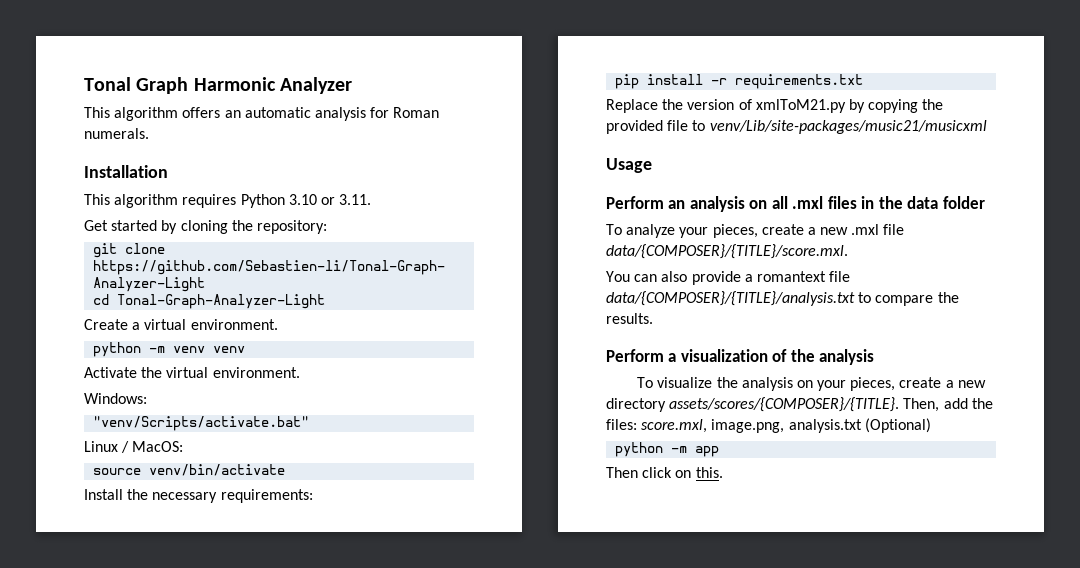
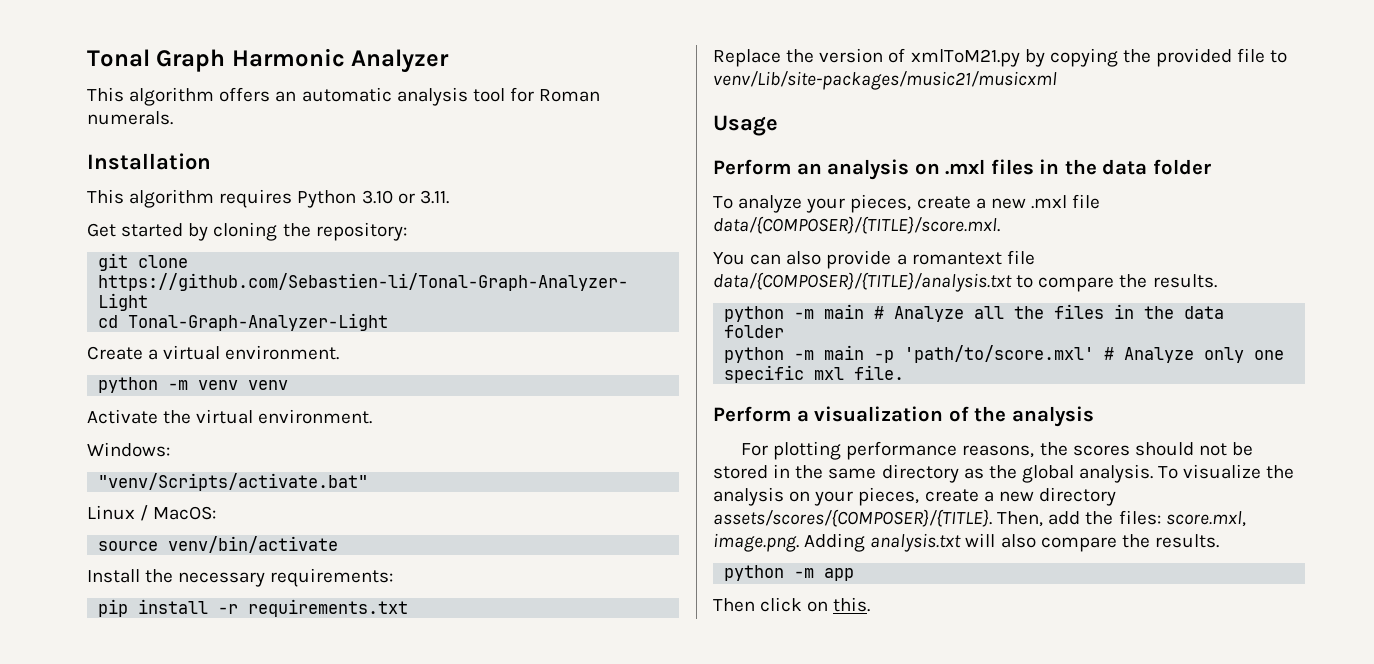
(366, 114) none -> [472,88,505,102] tool
[771,196,788,209] all -> (940, 169) none
(653, 318) none -> [724,304,1225,322] [724,325,785,338] [724,345,1285,363] [724,365,905,383] // python -m main # Analyze all the files in the data folder // python -m main -p 'path/to/score.mxl' # Analyze only one specific mxl file.
(875, 357) none -> [740,441,1254,460] [713,464,1154,483] For plotting performance reasons, the scores should not be stored in the same directory as the global analysis.
[711,418,931,433] image.png, analysis.txt (Optional) -> [713,533,1219,552] image.png. Adding analysis.txt will also compare the results.

